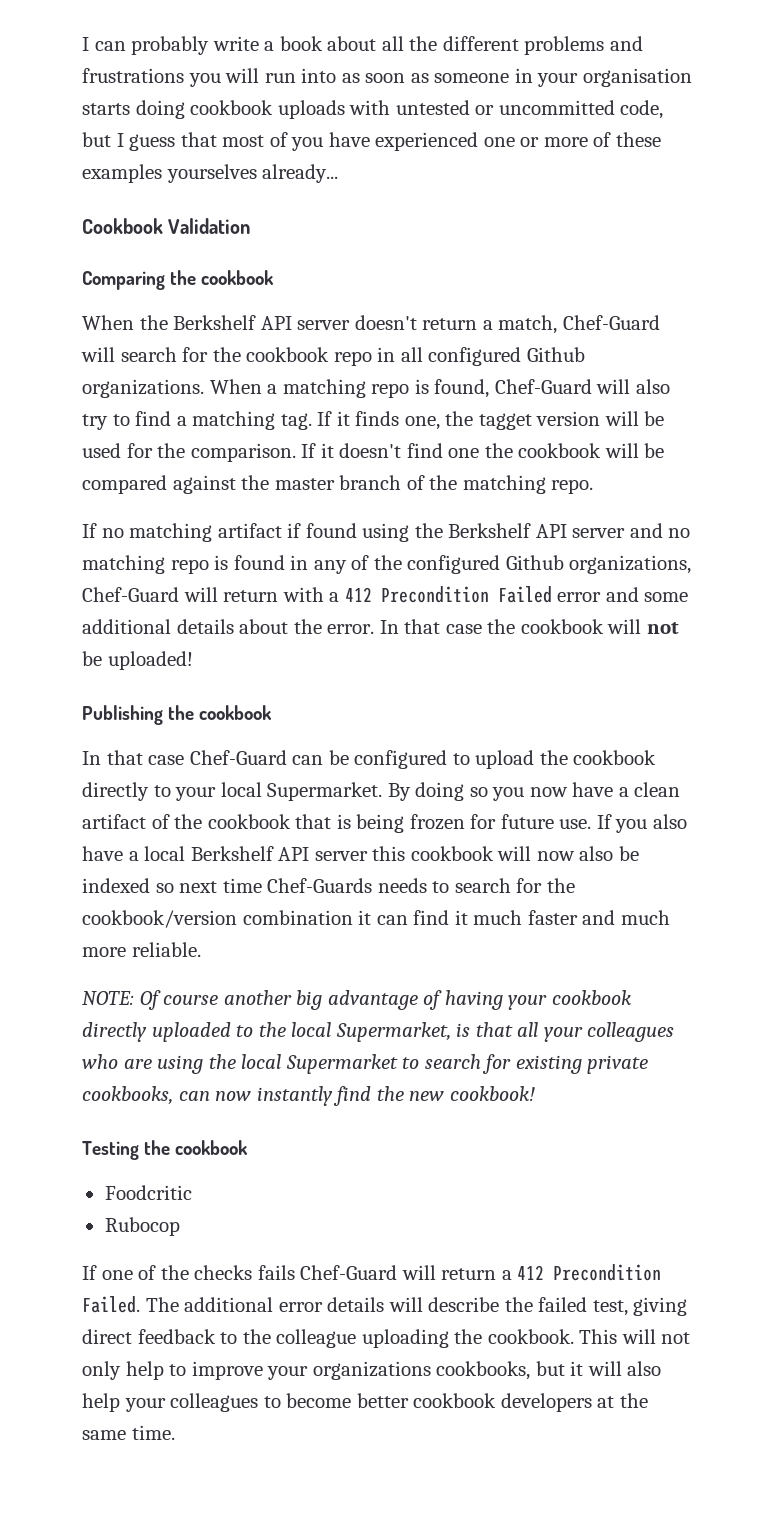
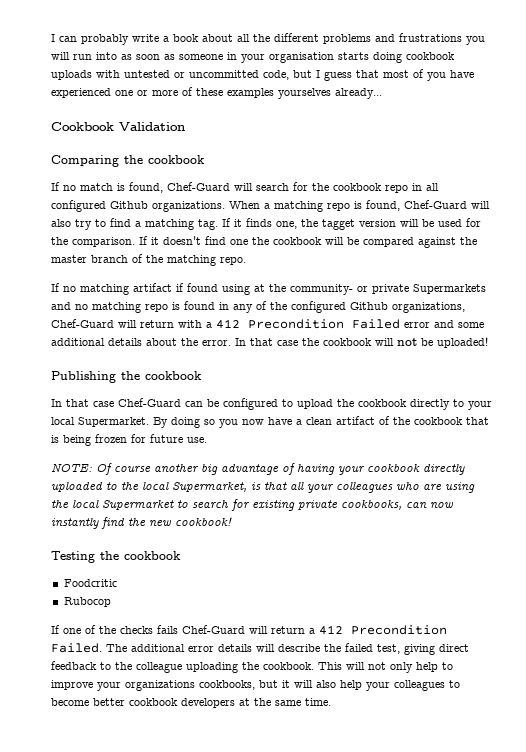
[82,315,558,334] When the Berkshelf API server doesn't return a match, -> [51,182,163,193] If no match is found,
[414,523,626,538] the Berkshelf API server -> [254,284,486,295] at the community- or private Supermarkets
[596,814,687,833] [82,846,639,861] [82,878,575,893] [82,910,670,928] [82,942,201,957] If you also have a local Berkshelf API server this cookbook will now also be indexed so next time Chef-Guards needs to search for the cookbook/version combination it can find it much faster and much more reliable. -> (207, 440) none

